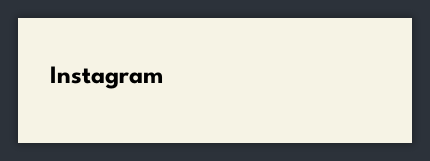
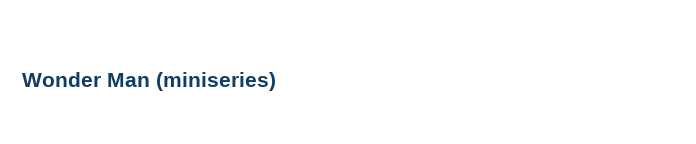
[50,66,163,89] Instagram -> [22,72,276,91] Wonder Man (miniseries)

